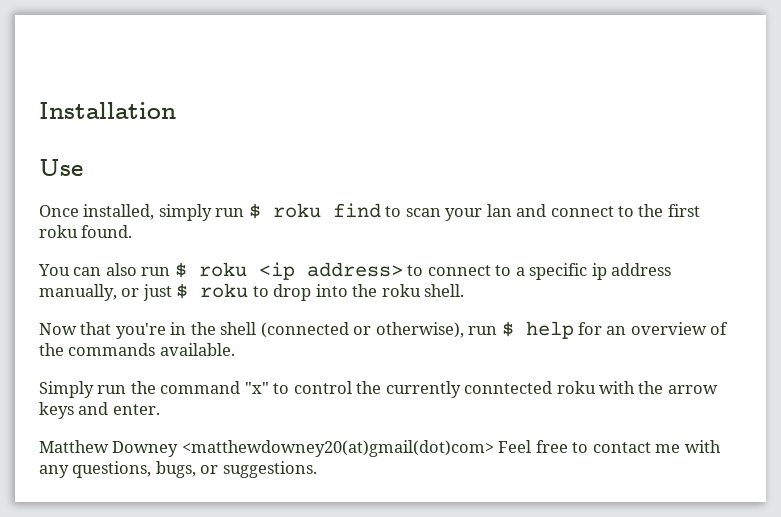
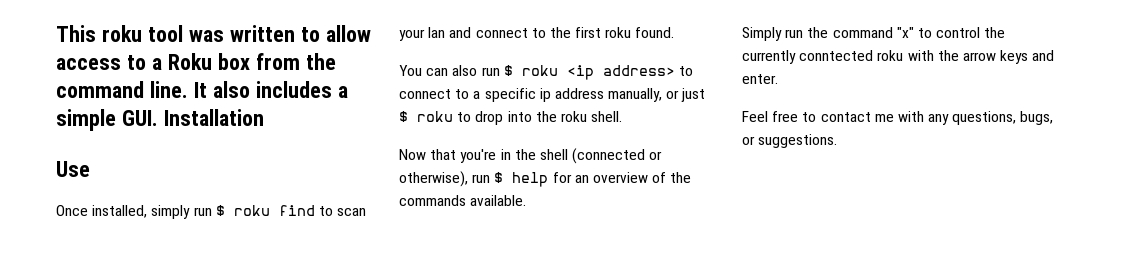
(39, 110) none -> [56,25,371,42] [56,53,336,70] [56,81,348,98] [56,109,158,131] This roku tool was written to allow access to a Roku box from the command line. It also includes a simple GUI.
[39,440,494,457] Matthew Downey <matthewdowney20(at)gmail(dot)com> -> (778, 79) none

